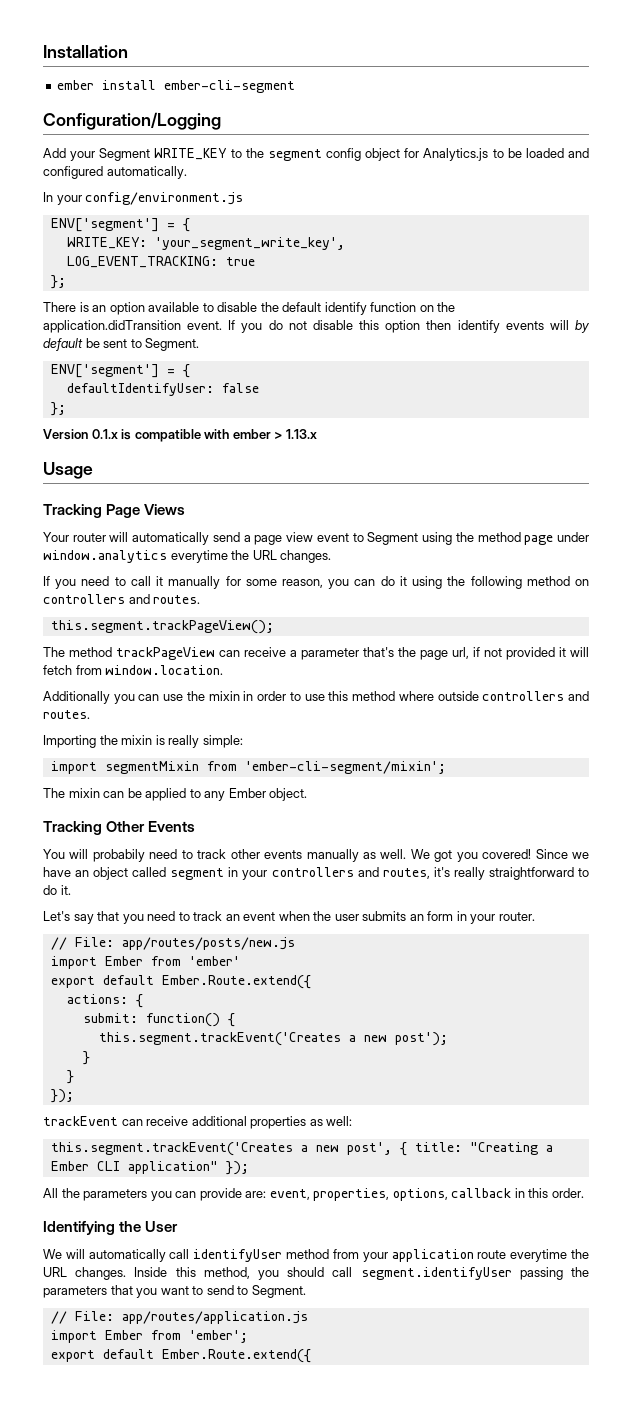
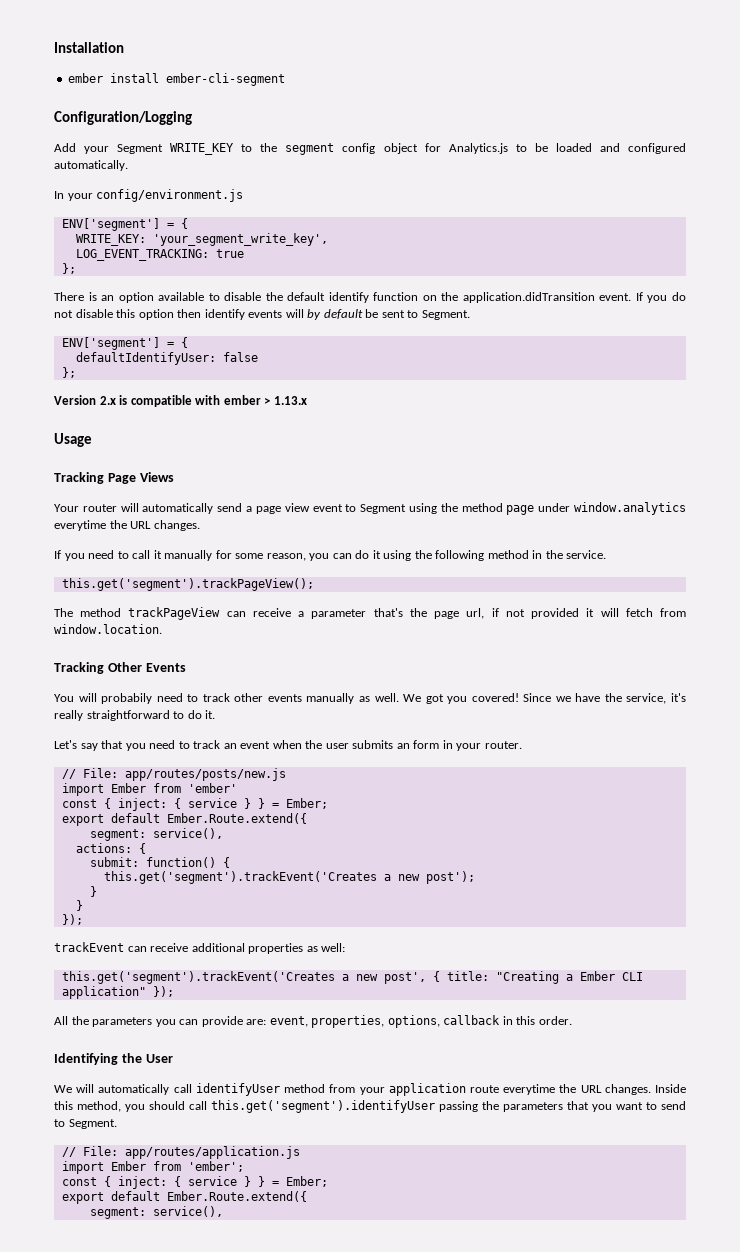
[91,429,118,439] 0.1.x -> [99,396,116,405] 2.x
[575,579,589,586] [43,594,201,604] [50,620,274,634] on controllers and routes. // this.segment.trackPageView(); -> [532,550,607,559] [61,578,314,591] in the service. // this.get('segment').trackPageView();
[43,691,590,704] [43,710,90,719] [43,735,243,748] [50,761,446,774] [43,788,308,801] // Additionally you can use the mixin in order to use this method where outside controllers and routes. // Importing the mixin is really simple: // import segmentMixin from 'ember-cli-segment/mixin'; // The mixin can be applied to any Ember object. -> (162, 629) none
[75,867,430,880] an object called segment in your controllers and routes, -> [604,693,667,704] the service,
[50,975,311,989] // export default Ember.Route.extend({ -> [61,798,328,811] [61,813,307,826] [89,828,223,841] // const { inject: { service } } = Ember; // export default Ember.Route.extend({ // segment: service(),
[98,1032,341,1046] this.segment.trackEvent('Creates -> [103,871,377,884] this.get('segment').trackEvent('Creates
[50,1142,293,1156] this.segment.trackEvent('Creates -> [61,971,335,984] this.get('segment').trackEvent('Creates
[360,1267,512,1280] segment.identifyUser -> [211,1100,435,1113] this.get('segment').identifyUser
[50,1349,311,1363] // export default Ember.Route.extend({ -> [61,1176,328,1189] [61,1191,307,1204] [89,1206,223,1219] // const { inject: { service } } = Ember; // export default Ember.Route.extend({ // segment: service(),

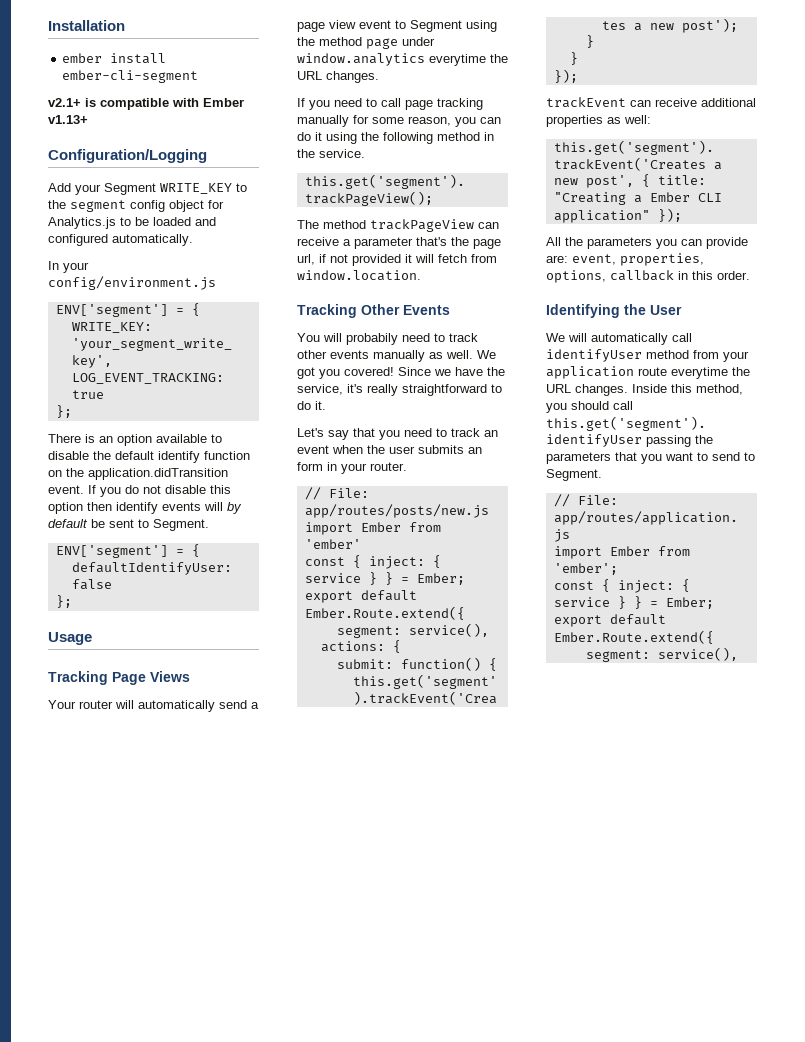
(286, 79) none -> [48,98,244,110] [48,115,88,124] // v2.1+ is compatible with Ember v1.13+
[54,395,307,407] // Version 2.x is compatible with ember > 1.13.x -> (72, 601) none
[153,550,162,559] it -> [405,98,483,110] page tracking

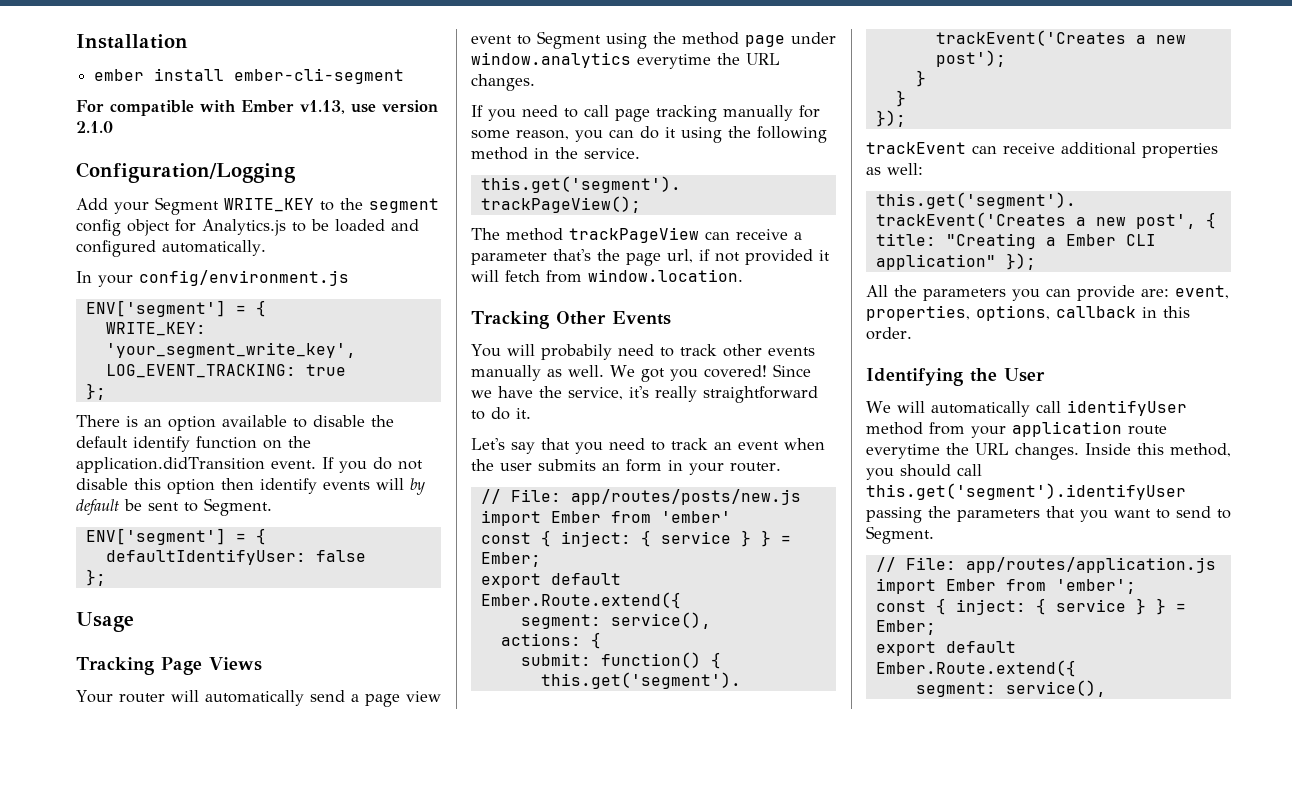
[48,98,96,107] v2.1+ is -> [76,100,104,112] For
[48,115,88,124] v1.13+ -> [300,100,438,114] [76,121,113,133] v1.13, use version 2.1.0

